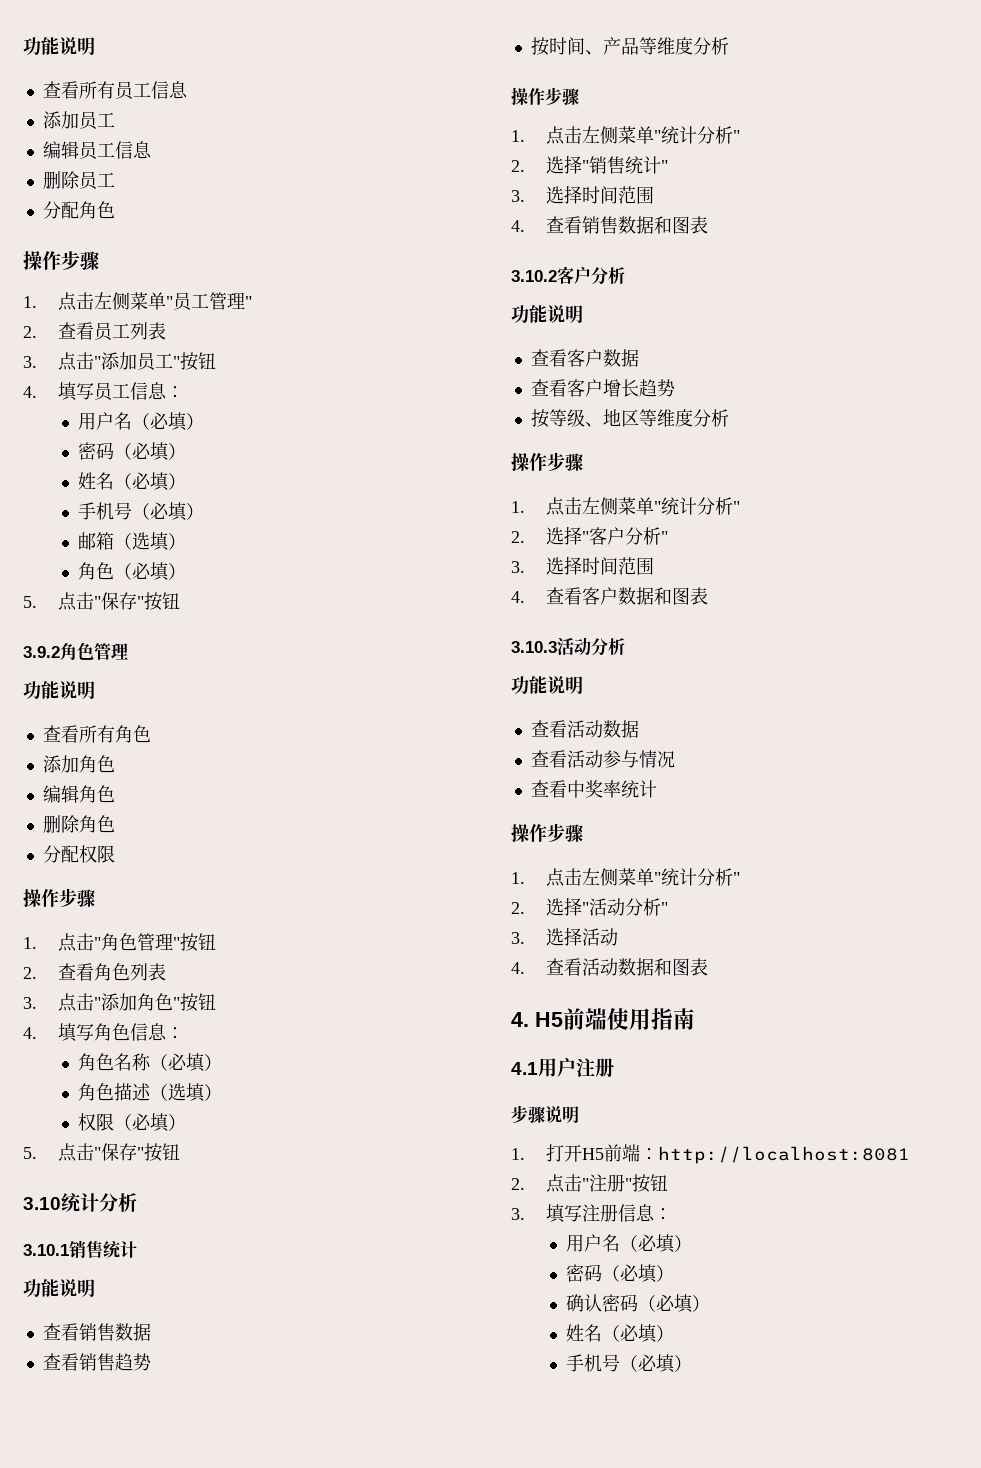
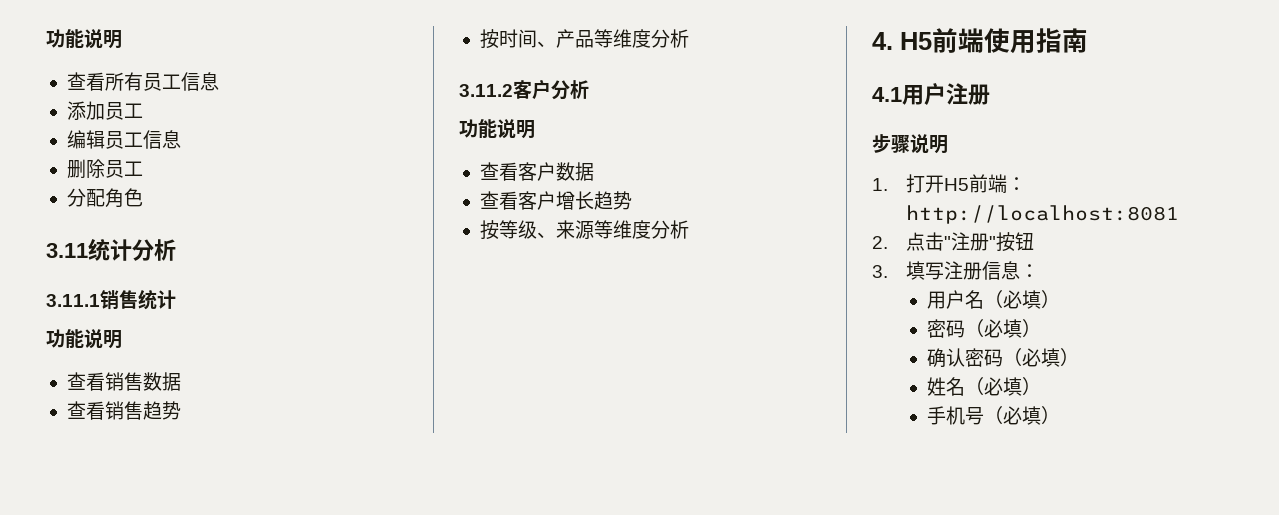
[23,251,99,270] [23,292,253,311] [23,322,167,341] [23,352,217,371] [23,382,185,401] [78,412,205,431] [78,442,187,461] [78,472,187,491] [78,502,205,521] [78,532,187,551] [78,562,187,581] [23,592,181,611] [23,642,128,660] [23,681,95,699] [42,725,151,743] [42,755,115,773] [42,785,115,803] [42,815,115,833] [42,845,115,863] [23,888,95,907] [23,933,217,952] [23,963,167,981] [23,993,217,1012] [23,1023,185,1042] [78,1053,223,1072] [78,1083,223,1102] [78,1113,187,1132] [23,1143,181,1162] [23,1197,61,1210] 操作步骤 // 1.点击左侧菜单"员工管理" // 2.查看员工列表 // 3.点击"添加员工"按钮 // 4.填写员工信息： // 用户名（必填） // 密码（必填） // 姓名（必填） // 手机号（必填） // 邮箱（选填） // 角色（必填） // 5.点击"保存"按钮 // 3.9.2角色管理 // 功能说明 // 查看所有角色 // 添加角色 // 编辑角色 // 删除角色 // 分配权限 // 操作步骤 // 1.点击"角色管理"按钮 // 2.查看角色列表 // 3.点击"添加角色"按钮 // 4.填写角色信息： // 角色名称（必填） // 角色描述（选填） // 权限（必填） // 5.点击"保存"按钮 // 3.10 -> [46,243,88,258] 3.11
[23,1244,69,1256] 3.10.1 -> [46,294,100,307] 3.11.1
[511,87,579,105] [511,126,741,145] [511,155,669,174] [511,185,655,204] [511,216,709,234] [511,270,557,282] 操作步骤 // 1.点击左侧菜单"统计分析" // 2.选择"销售统计" // 3.选择时间范围 // 4.查看销售数据和图表 // 3.10.2 -> [459,84,513,97] 3.11.2
[602,409,729,427] [511,452,583,471] [511,497,741,516] [511,526,669,545] [511,556,655,575] [511,587,709,605] [511,637,625,656] [511,676,583,694] [530,720,639,738] [530,750,675,768] [530,780,657,798] [511,823,583,842] [511,868,741,887] [511,897,669,916] [511,927,619,946] [511,958,709,976] 地区等维度分析 // 操作步骤 // 1.点击左侧菜单"统计分析" // 2.选择"客户分析" // 3.选择时间范围 // 4.查看客户数据和图表 // 3.10.3活动分析 // 功能说明 // 查看活动数据 // 查看活动参与情况 // 查看中奖率统计 // 操作步骤 // 1.点击左侧菜单"统计分析" // 2.选择"活动分析" // 3.选择活动 // 4.查看活动数据和图表 -> [555,220,689,240] 来源等维度分析

